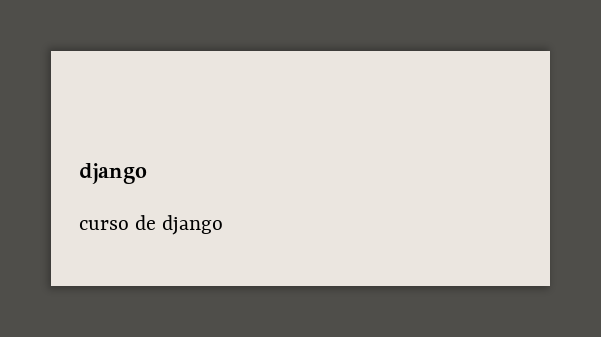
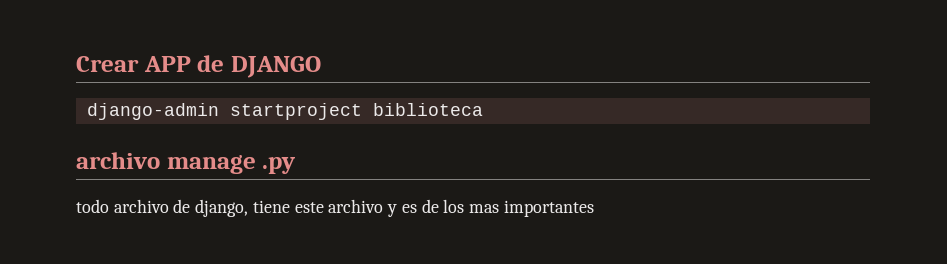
[79,163,147,184] [79,215,224,235] django // curso de django -> [76,55,321,78] [86,103,483,120] [76,152,297,174] [76,199,594,217] Crear APP de DJANGO // django-admin startproject biblioteca // archivo manage .py // todo archivo de django, tiene este archivo y es de los mas importantes

